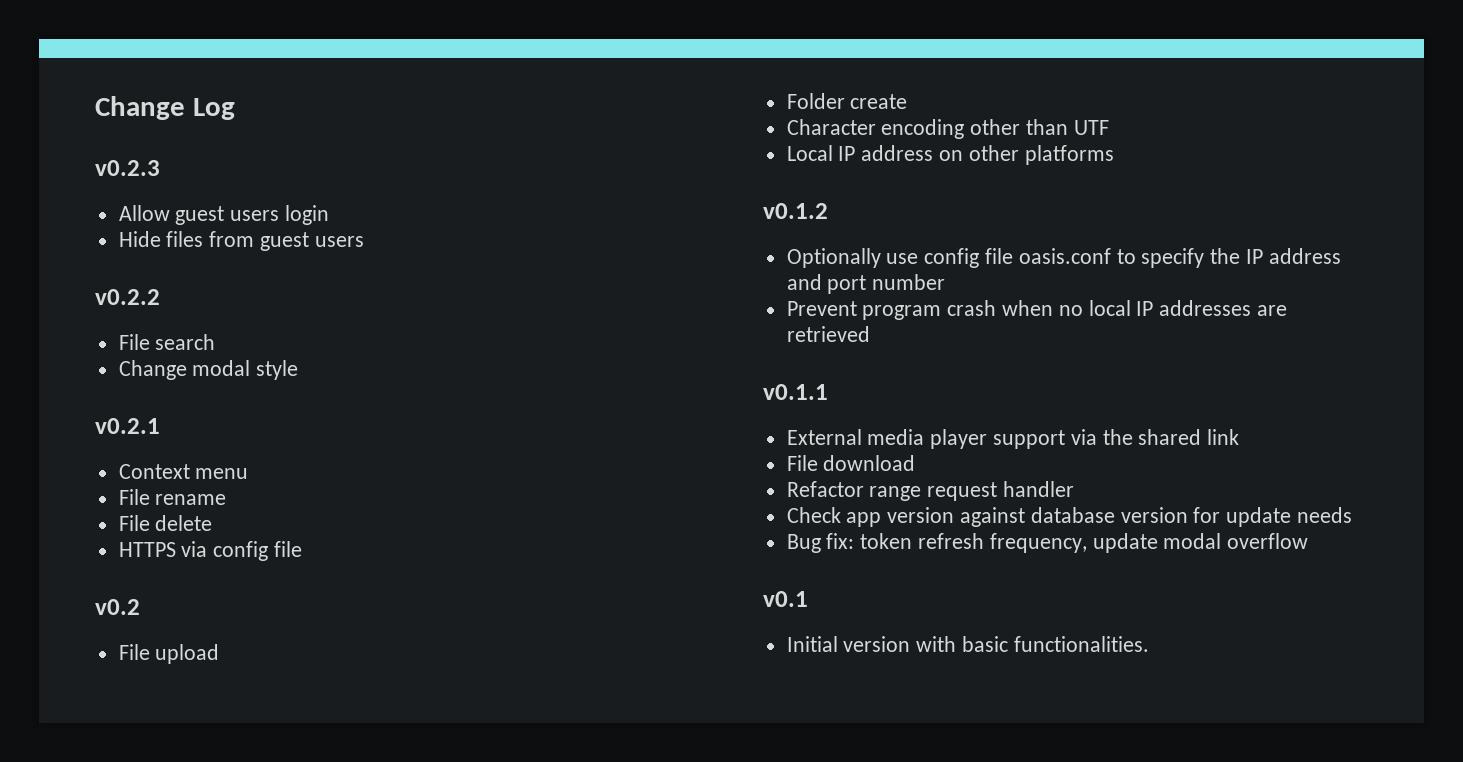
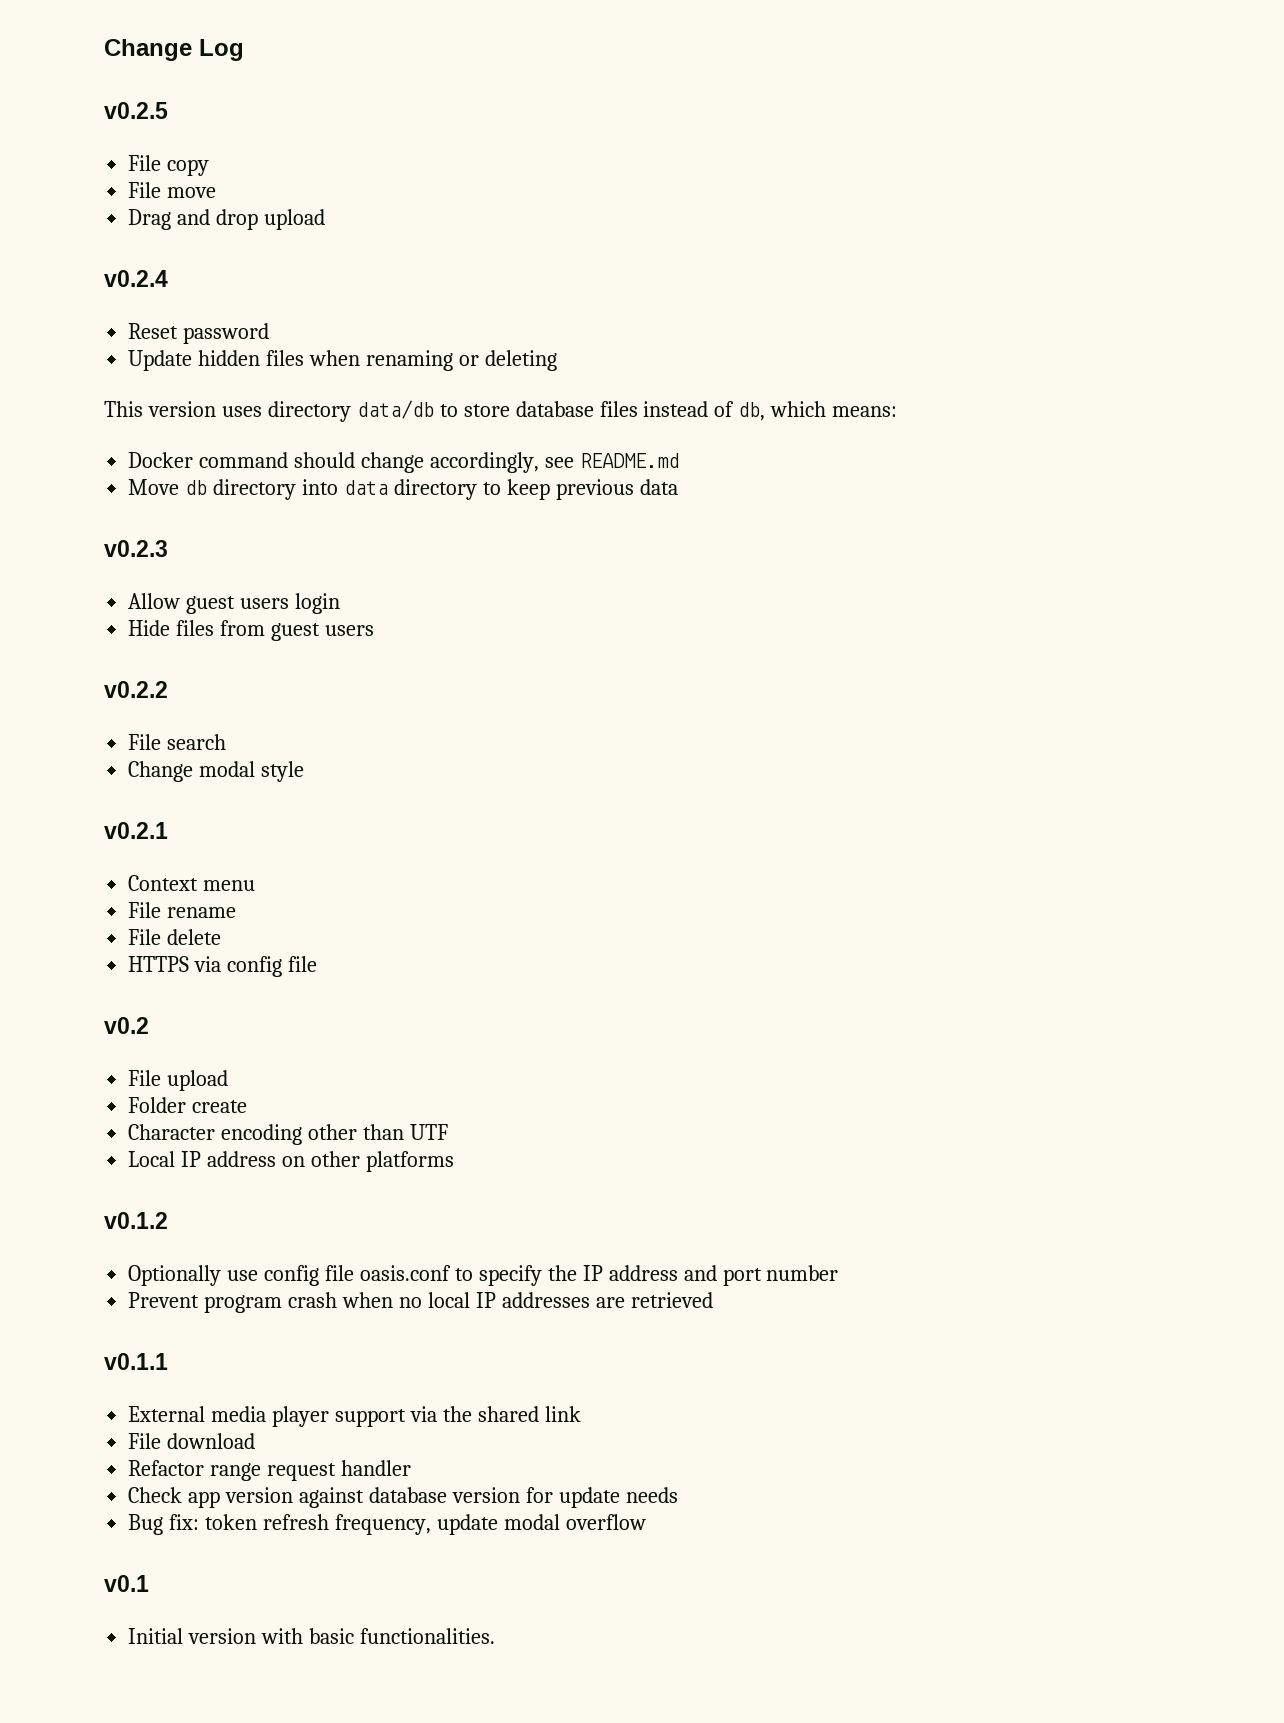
(235, 109) none -> [104,102,168,119] [128,155,210,176] [128,182,217,198] [128,209,326,230] [104,270,168,287] [128,323,270,344] [128,350,557,371] [104,400,898,422] [128,452,679,473] [128,479,678,500] // v0.2.5 // File copy // File move // Drag and drop upload // v0.2.4 // Reset password // Update hidden files when renaming or deleting // This version uses directory data/db to store database files instead of db, which means: // Docker command should change accordingly, see README.md // Move db directory into data directory to keep previous data

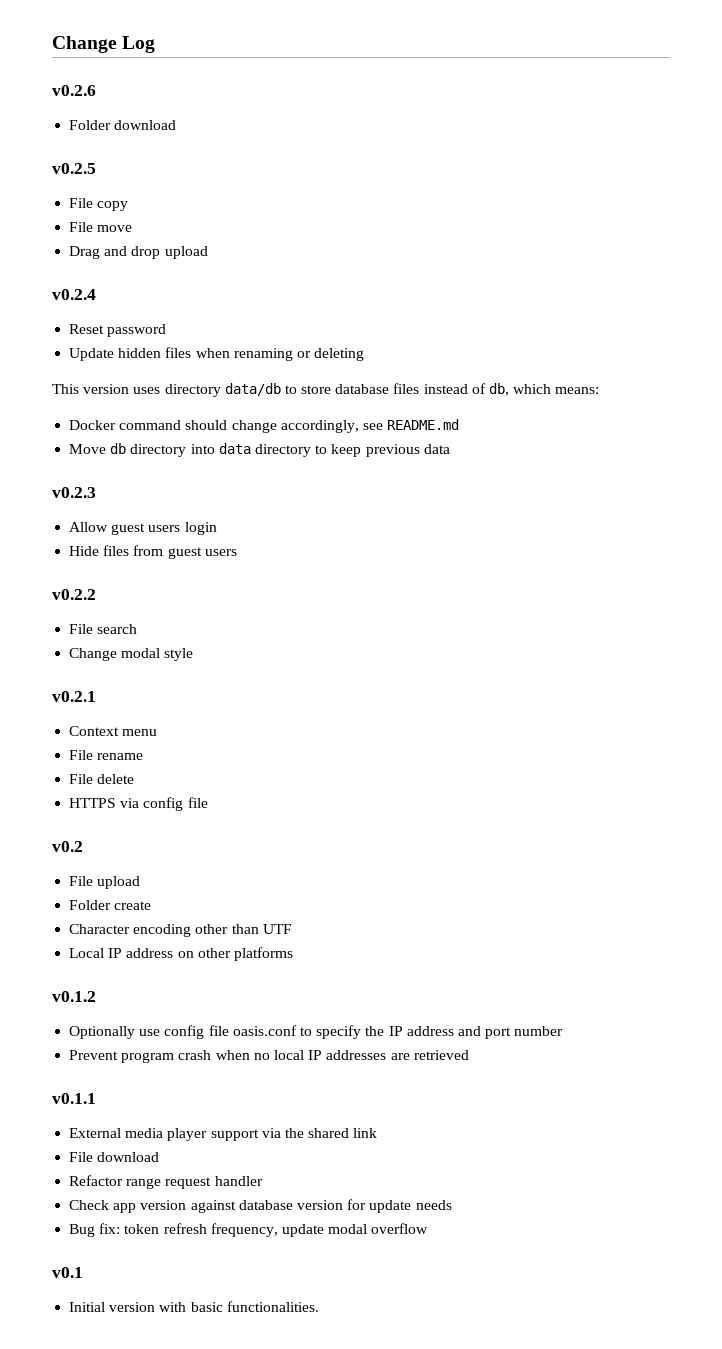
(244, 50) none -> [52,85,96,96] [69,120,177,130] // v0.2.6 // Folder download

